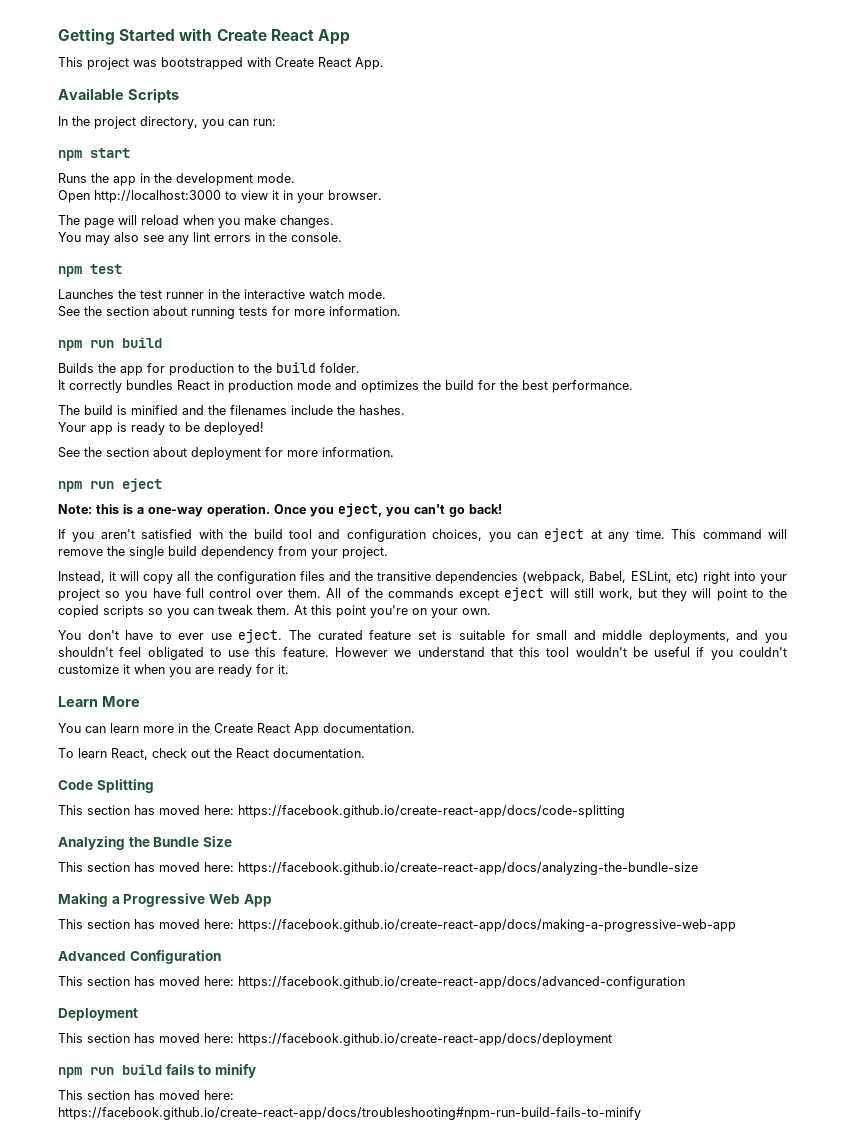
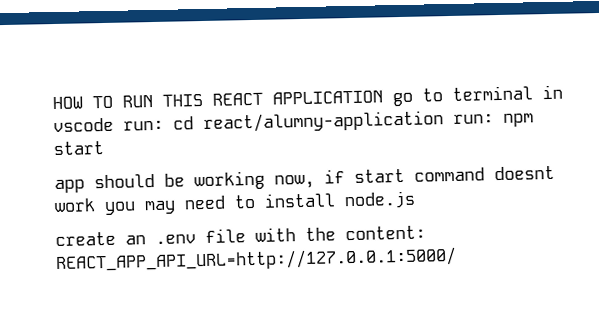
[58,28,350,45] [58,57,384,70] [58,88,179,103] [58,116,276,129] [58,148,130,161] [58,173,295,186] [58,190,382,203] [58,215,334,228] [58,232,342,245] [58,264,122,277] [58,289,386,299] [58,306,401,319] [58,337,162,351] [58,362,360,376] [58,380,633,393] [58,405,405,415] [58,422,264,435] [58,447,394,460] [58,478,162,492] [58,503,502,517] [58,528,788,542] [58,546,388,559] [58,571,787,584] [58,587,787,601] [58,605,491,618] [58,629,787,643] [58,647,788,660] [58,664,289,677] [58,696,140,707] [58,723,415,736] [58,748,365,760] [58,779,154,793] [58,805,625,818] [58,836,232,850] [58,862,698,875] [58,893,272,907] [58,919,736,932] [58,950,221,964] [58,976,685,989] [58,1008,138,1021] [58,1033,612,1046] [58,1064,256,1078] [58,1090,234,1100] [58,1107,641,1120] Getting Started with Create React App // This project was bootstrapped with Create React App. // Available Scripts // In the project directory, you can run: // npm start // Runs the app in the development mode. // Open http://localhost:3000 to view it in your browser. // The page will reload when you make changes. // You may also see any lint errors in the console. // npm test // Launches the test runner in the interactive watch mode. // See the section about running tests for more information. // npm run build // Builds the app for production to the build folder. // It correctly bundles React in production mode and optimizes the build for the best performance. // The build is minified and the filenames include the hashes. // Your app is ready to be deployed! // See the section about deployment for more information. // npm run eject // Note: this is a one-way operation. Once you eject, you can't go back! // If you aren't satisfied with the build tool and configuration choices, you can eject at any time. This command will remove the single build dependency from your project. // Instead, it will copy all the configuration files and the transitive dependencies (webpack, Babel, ESLint, etc) right into your project so you have full control over them. All of the commands except eject will still work, but they will point to the copied scripts so you can tweak them. At this point you're on your own. // You don't have to ever use eject. The curated feature set is suitable for small and middle deployments, and you shouldn't feel obligated to use this feature. However we understand that this tool wouldn't be useful if you couldn't customize it when you are ready for it. // Learn More // You can learn more in the Create React App documentation. // To learn React, check out the React documentation. // Code Splitting // This section has moved here: https://facebook.github.io/create-react-app/docs/code-splitting // Analyzing the Bundle Size // This section has moved here: https://facebook.github.io/create-react-app/docs/analyzing-the-bundle-size // Making a Progressive Web App // This section has moved here: https://facebook.github.io/create-react-app/docs/making-a-progressive-web-app // Advanced Configuration // This section has moved here: https://facebook.github.io/create-react-app/docs/advanced-configuration // Deployment // This section has moved here: https://facebook.github.io/create-react-app/docs/deployment // npm run build fails to minify // This section has moved here: https://facebook.github.io/create-react-app/docs/troubleshooting#npm-run-build-fails-to-minify -> [52,84,563,110] [53,110,534,133] [53,141,104,156] [54,165,555,194] [54,190,416,216] [55,225,426,247] [55,246,457,274] HOW TO RUN THIS REACT APPLICATION go to terminal in vscode run: cd react/alumny-application run: npm start // app should be working now, if start command doesnt work you may need to install node.js // create an .env file with the content: REACT_APP_API_URL=http://127.0.0.1:5000/

